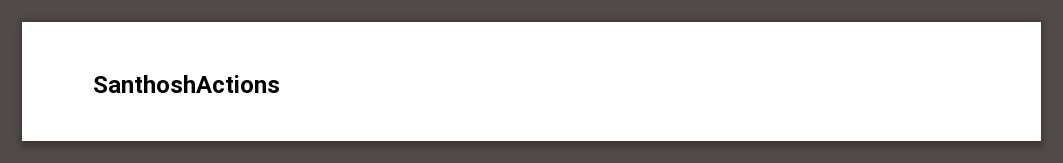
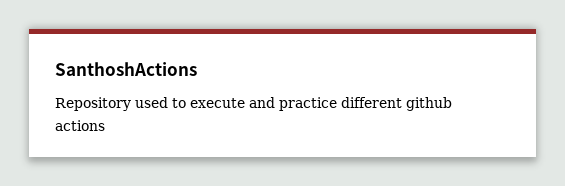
(280, 84) none -> [55,97,452,111] [55,120,105,131] // Repository used to execute and practice different github actions

